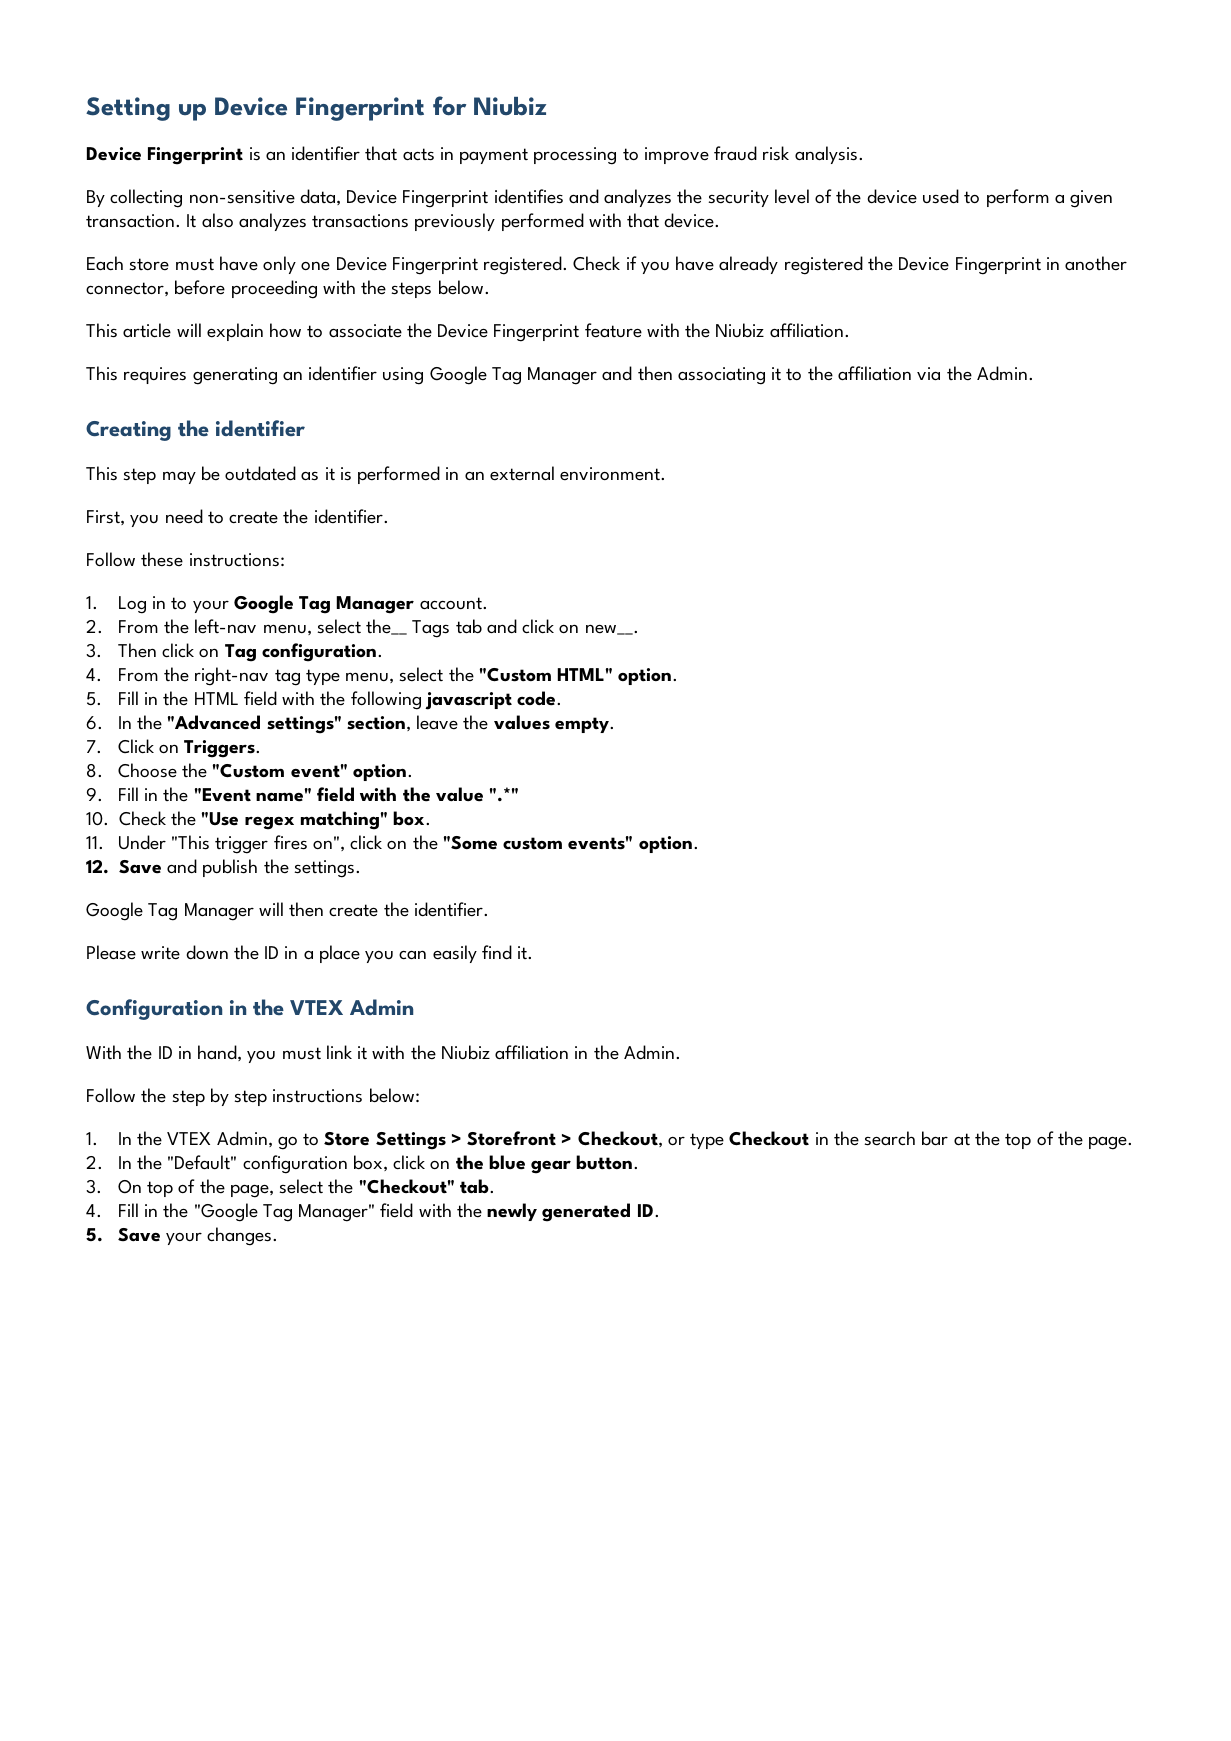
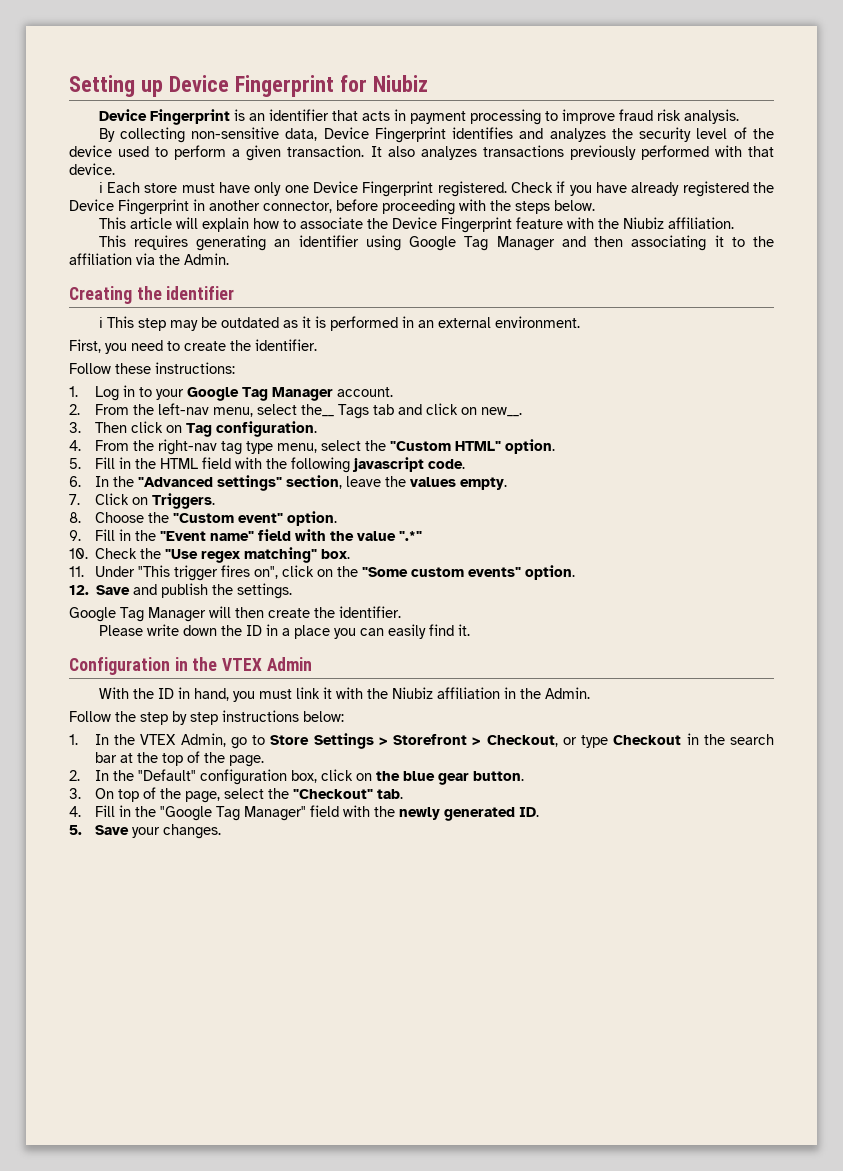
(721, 220) none -> [98,182,103,193] ℹ
(306, 428) none -> [98,317,103,328] ℹ

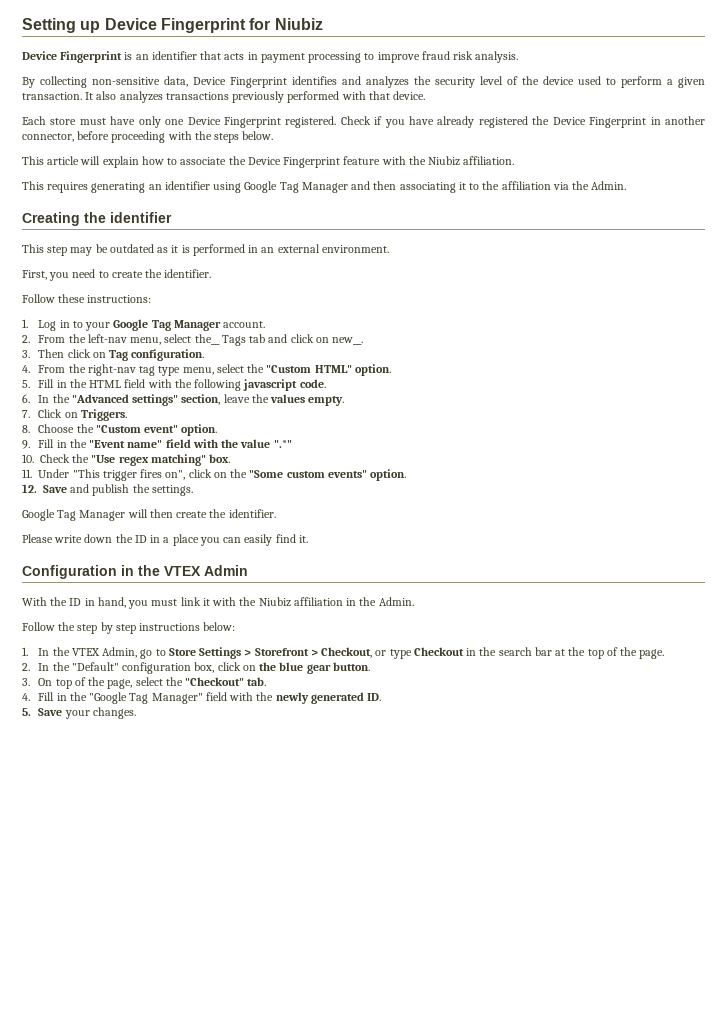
[98,182,103,193] ℹ -> (426, 95) none
[98,317,103,328] ℹ -> (172, 217) none

